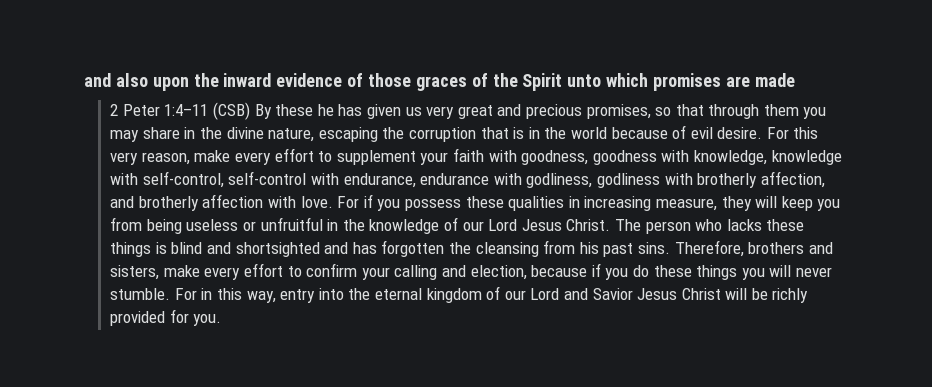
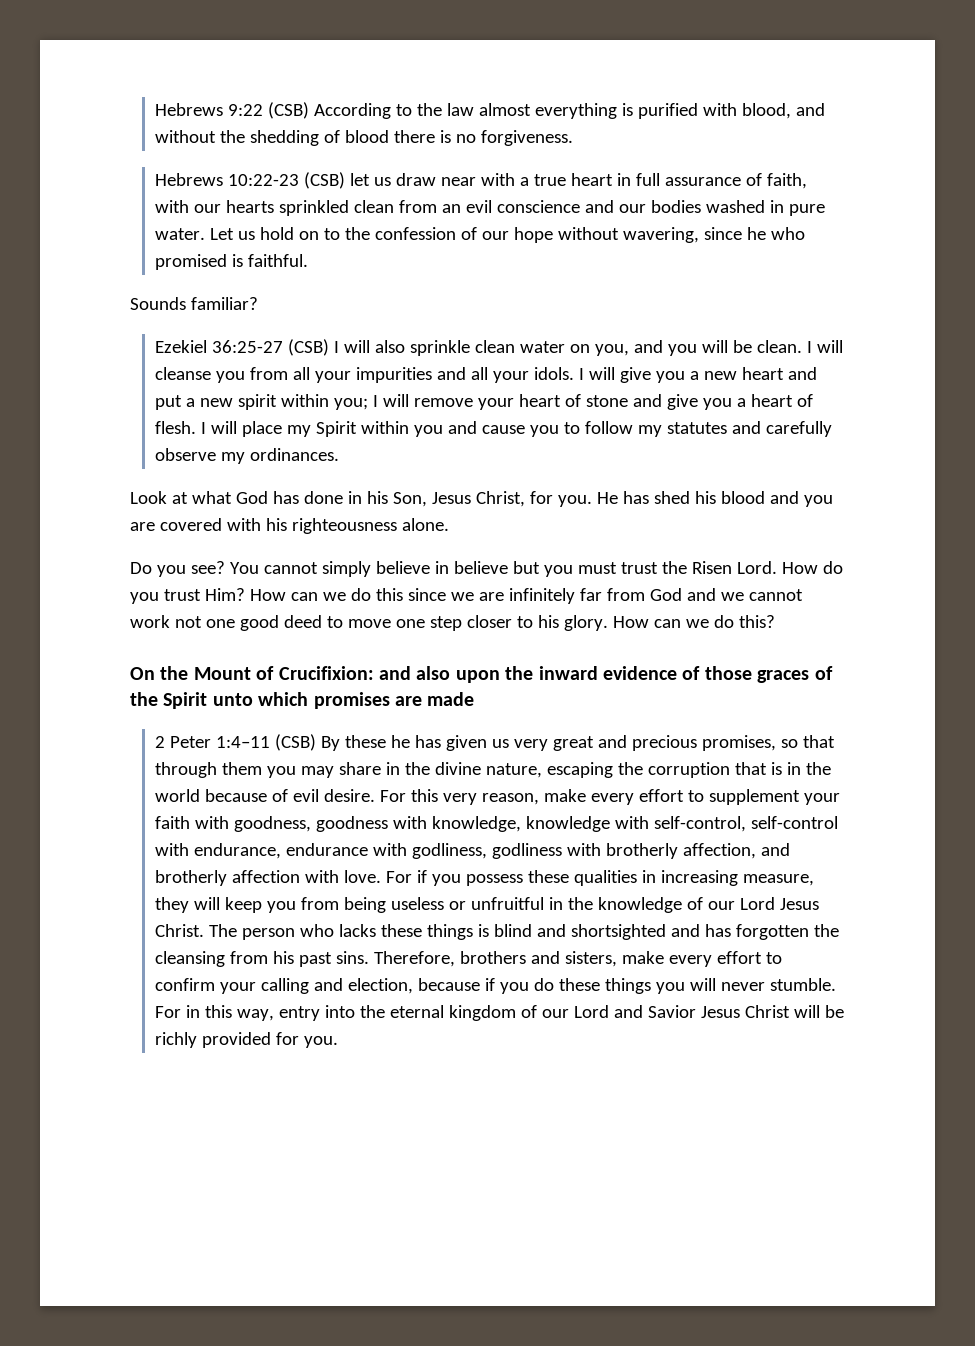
(84, 80) none -> [154,102,825,119] [154,130,573,146] [154,172,807,189] [154,200,825,216] [154,227,805,243] [154,254,308,270] [130,297,258,310] [154,339,843,356] [154,367,817,383] [154,394,813,410] [154,421,832,437] [154,448,339,464] [130,491,833,507] [130,518,449,534] [130,561,843,577] [130,588,803,604] [130,615,775,631] [130,666,374,680] Hebrews 9:22 (CSB) According to the law almost everything is purified with blood, and without the shedding of blood there is no forgiveness. // Hebrews 10:22-23 (CSB) let us draw near with a true heart in full assurance of faith, with our hearts sprinkled clean from an evil conscience and our bodies washed in pure water. Let us hold on to the confession of our hope without wavering, since he who promised is faithful. // Sounds familiar? // Ezekiel 36:25-27 (CSB) I will also sprinkle clean water on you, and you will be clean. I will cleanse you from all your impurities and all your idols. I will give you a new heart and put a new spirit within you; I will remove your heart of stone and give you a heart of flesh. I will place my Spirit within you and cause you to follow my statutes and carefully observe my ordinances. // Look at what God has done in his Son, Jesus Christ, for you. He has shed his blood and you are covered with his righteousness alone. // Do you see? You cannot simply believe in believe but you must trust the Risen Lord. How do you trust Him? How can we do this since we are infinitely far from God and we cannot work not one good deed to move one step closer to his glory. How can we do this? // On the Mount of Crucifixion:

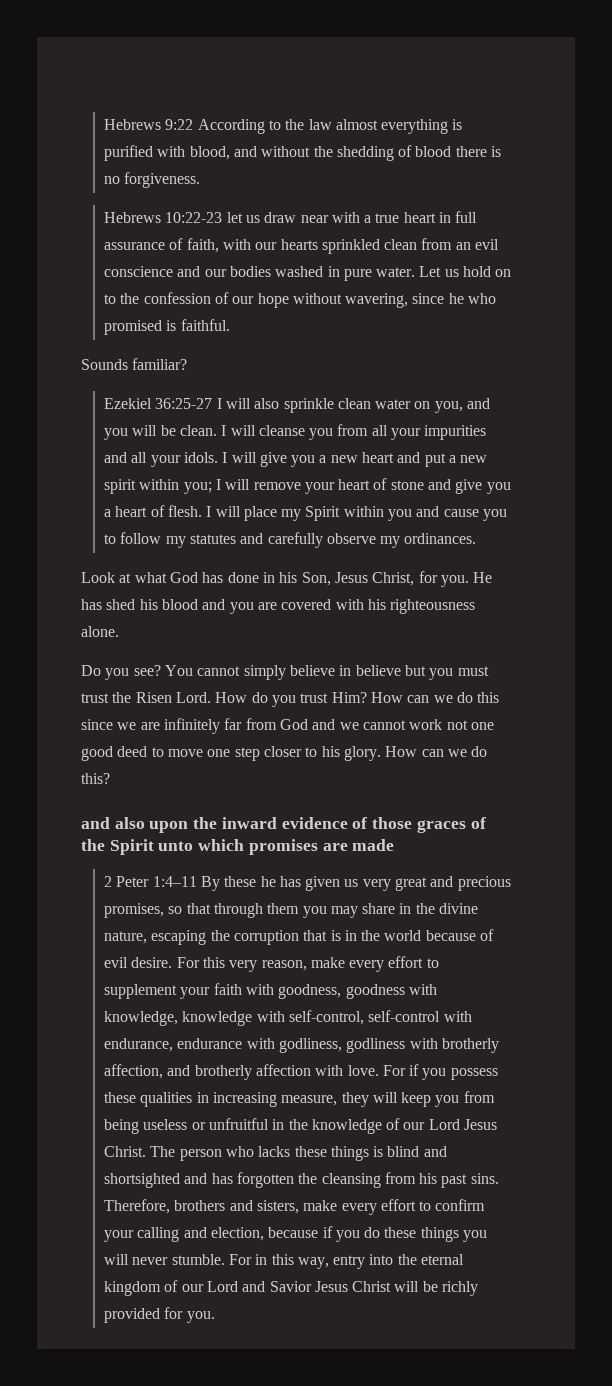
[267,102,309,119] (CSB) -> (194, 124) none
[303,172,345,189] (CSB) -> (223, 217) none
[287,339,329,356] (CSB) -> (213, 403) none
[130,666,374,680] On the Mount of Crucifixion: -> (110, 778) none
[274,734,316,751] (CSB) -> (197, 881) none

